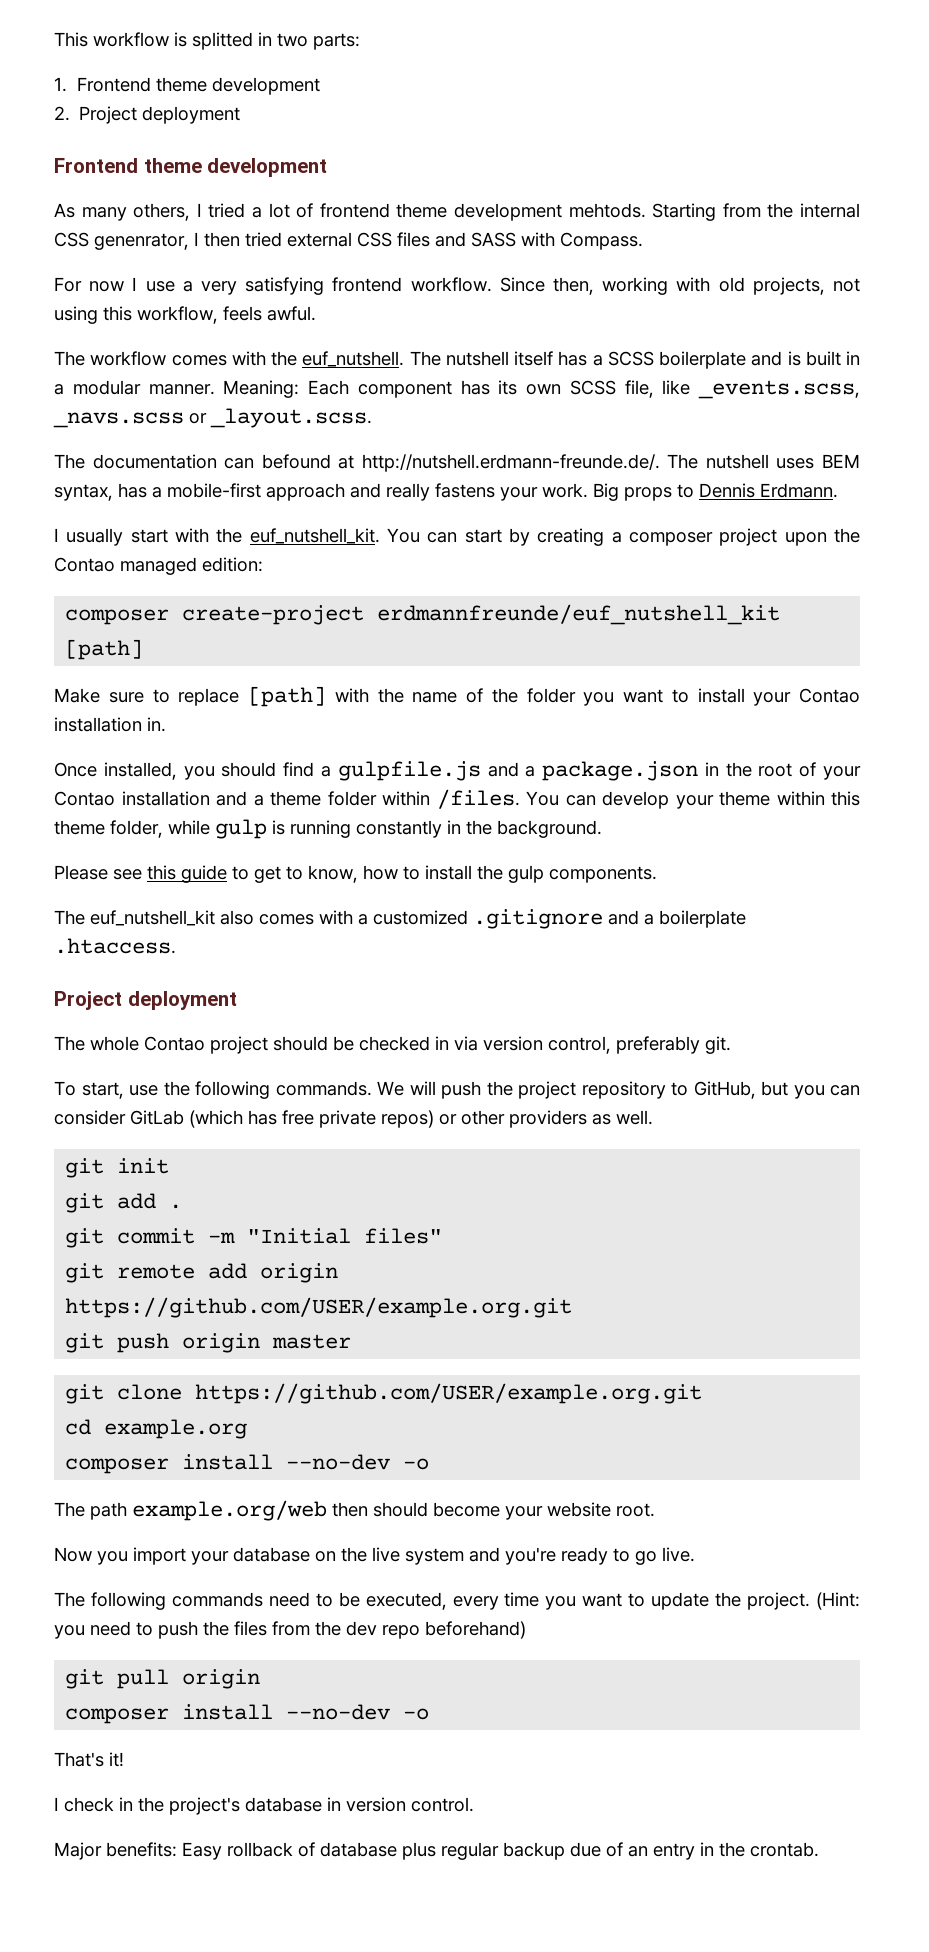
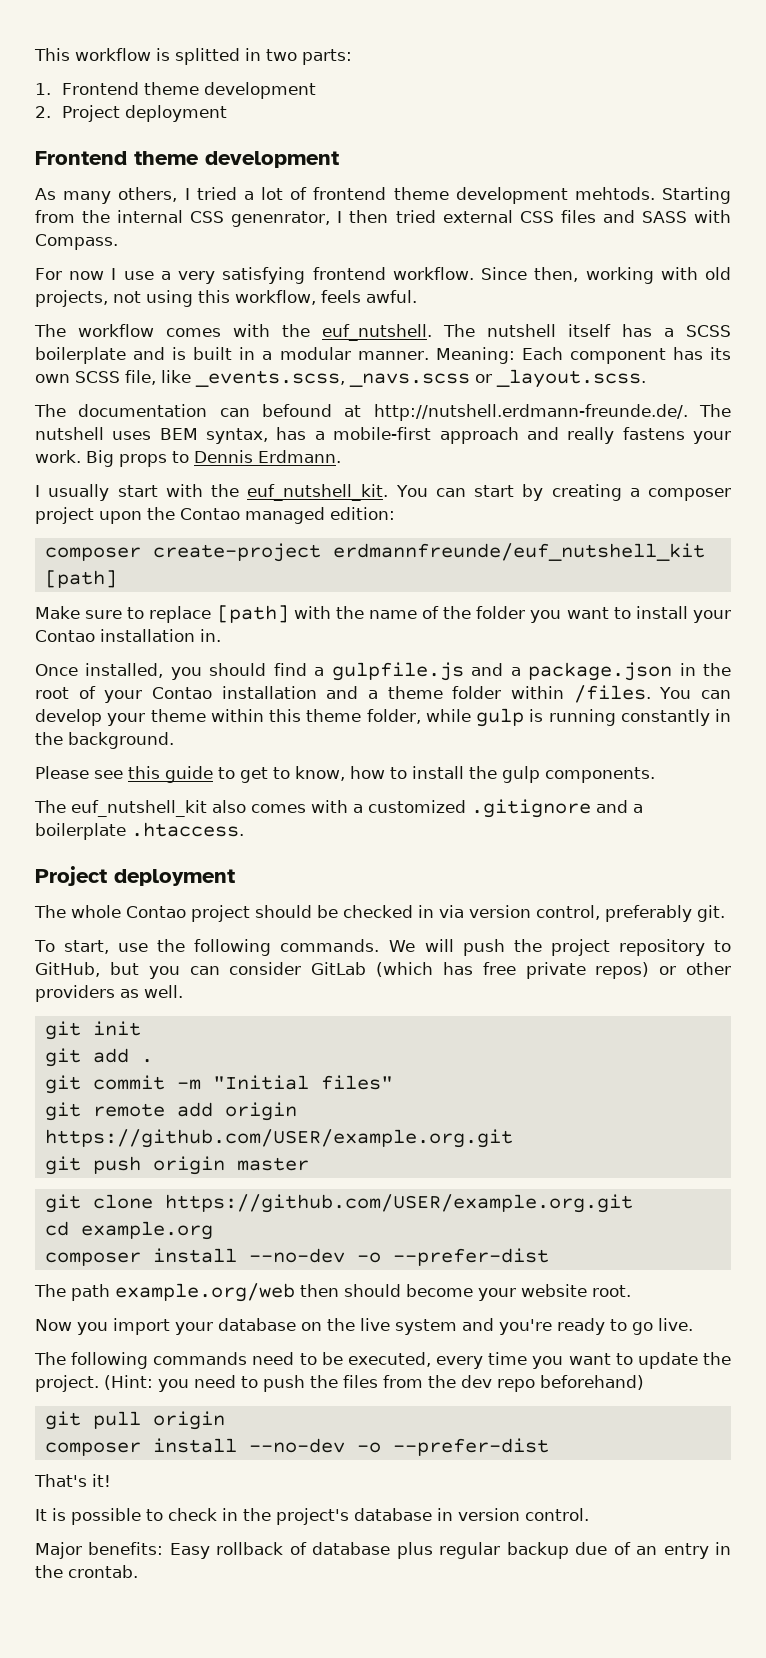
(430, 1464) none -> [392,1248,549,1266] --prefer-dist
(430, 1714) none -> [392,1438,549,1456] --prefer-dist
[54,1797,59,1811] I -> [35,1508,163,1525] It is possible to

